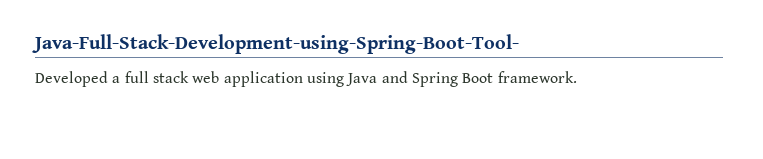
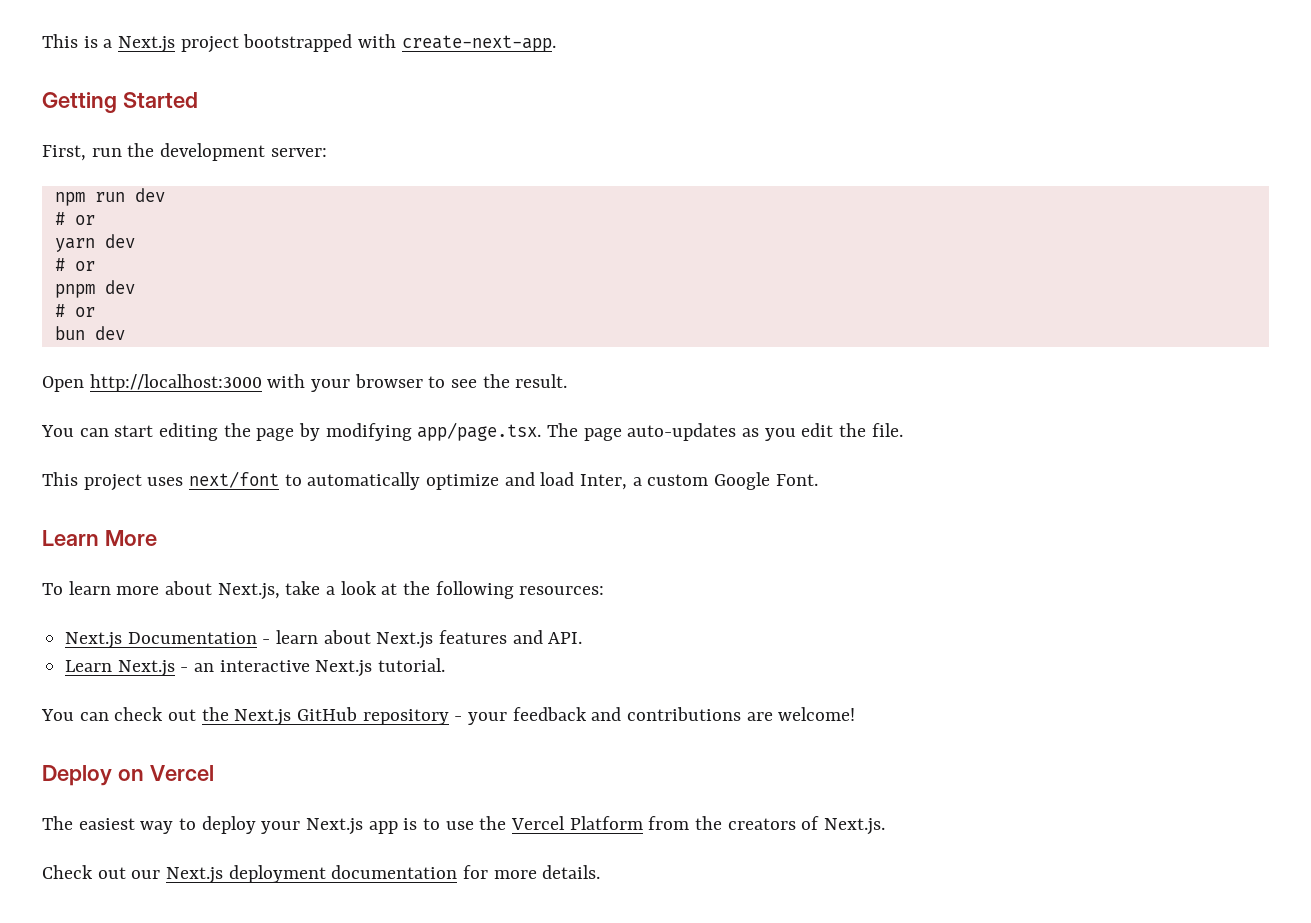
[32,34,519,54] [35,71,577,87] Java-Full-Stack-Development-using-Spring-Boot-Tool- // Developed a full stack web application using Java and Spring Boot framework. -> [42,34,556,53] [42,92,198,113] [42,143,327,161] [54,188,165,206] [54,212,95,225] [54,234,135,252] [54,258,95,271] [54,280,135,298] [54,304,95,317] [54,326,125,340] [42,374,568,392] [41,422,903,441] [42,471,818,491] [42,530,157,546] [42,581,605,600] [65,630,583,649] [65,658,446,677] [41,707,856,726] [42,765,214,786] [42,816,886,835] [42,865,601,884] This is a Next.js project bootstrapped with create-next-app. // Getting Started // First, run the development server: // npm run dev // # or // yarn dev // # or // pnpm dev // # or // bun dev // Open http://localhost:3000 with your browser to see the result. // You can start editing the page by modifying app/page.tsx. The page auto-updates as you edit the file. // This project uses next/font to automatically optimize and load Inter, a custom Google Font. // Learn More // To learn more about Next.js, take a look at the following resources: // Next.js Documentation - learn about Next.js features and API. // Learn Next.js - an interactive Next.js tutorial. // You can check out the Next.js GitHub repository - your feedback and contributions are welcome! // Deploy on Vercel // The easiest way to deploy your Next.js app is to use the Vercel Platform from the creators of Next.js. // Check out our Next.js deployment documentation for more details.

